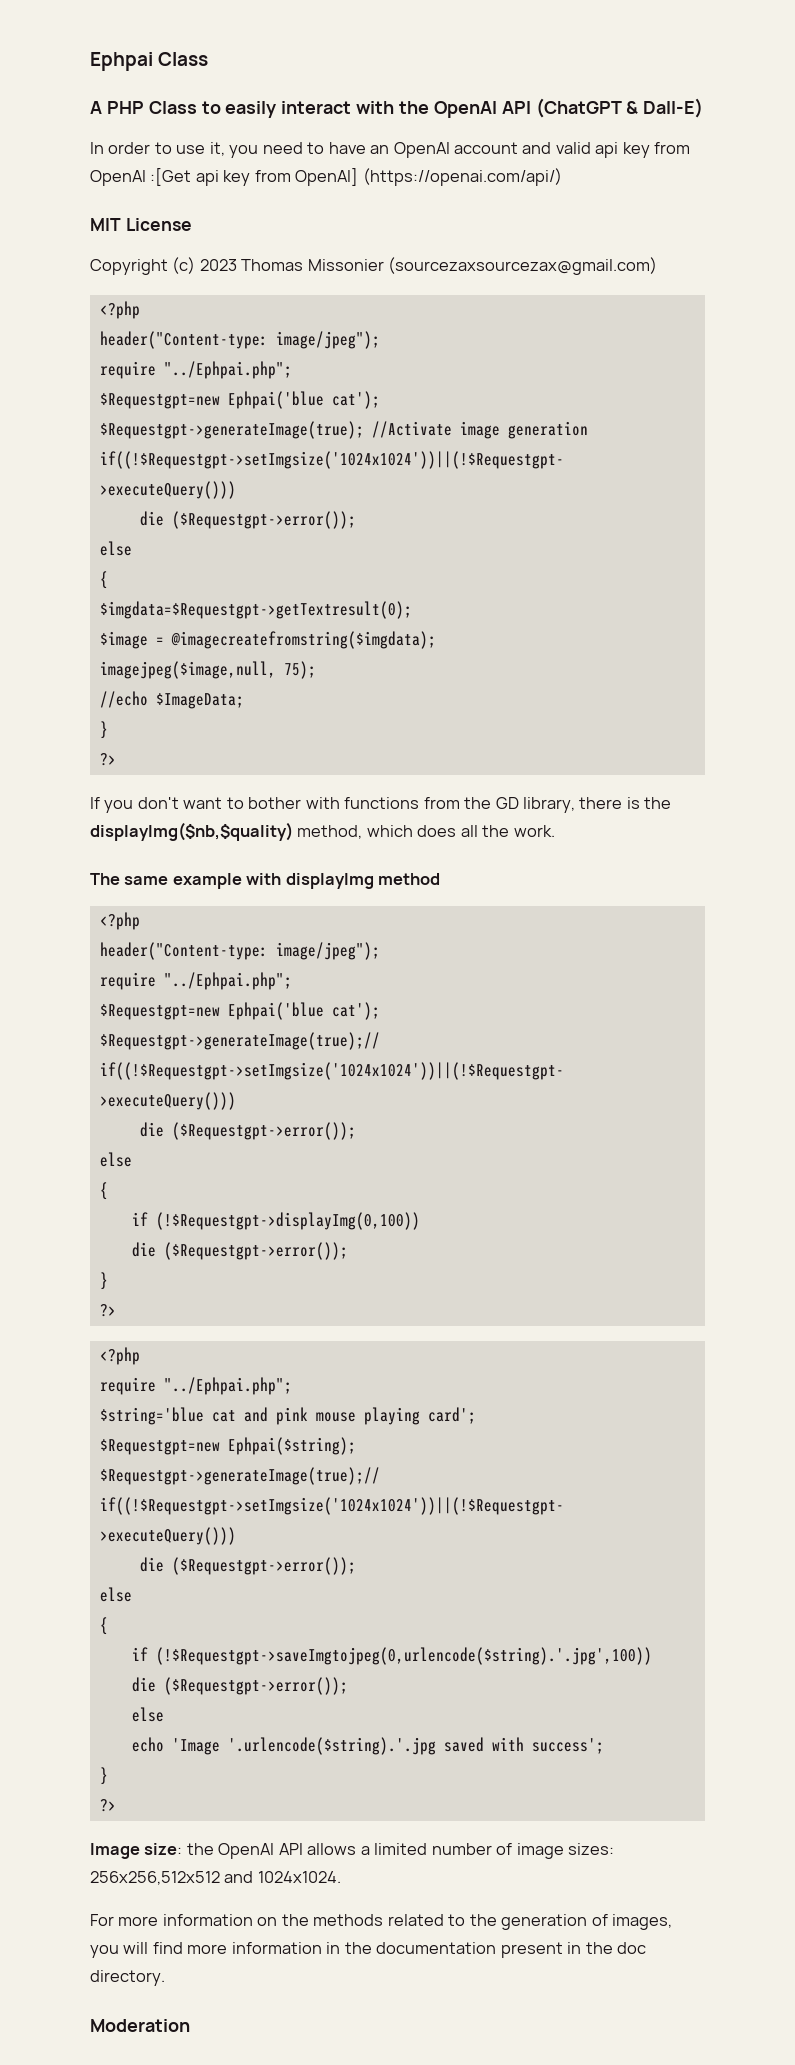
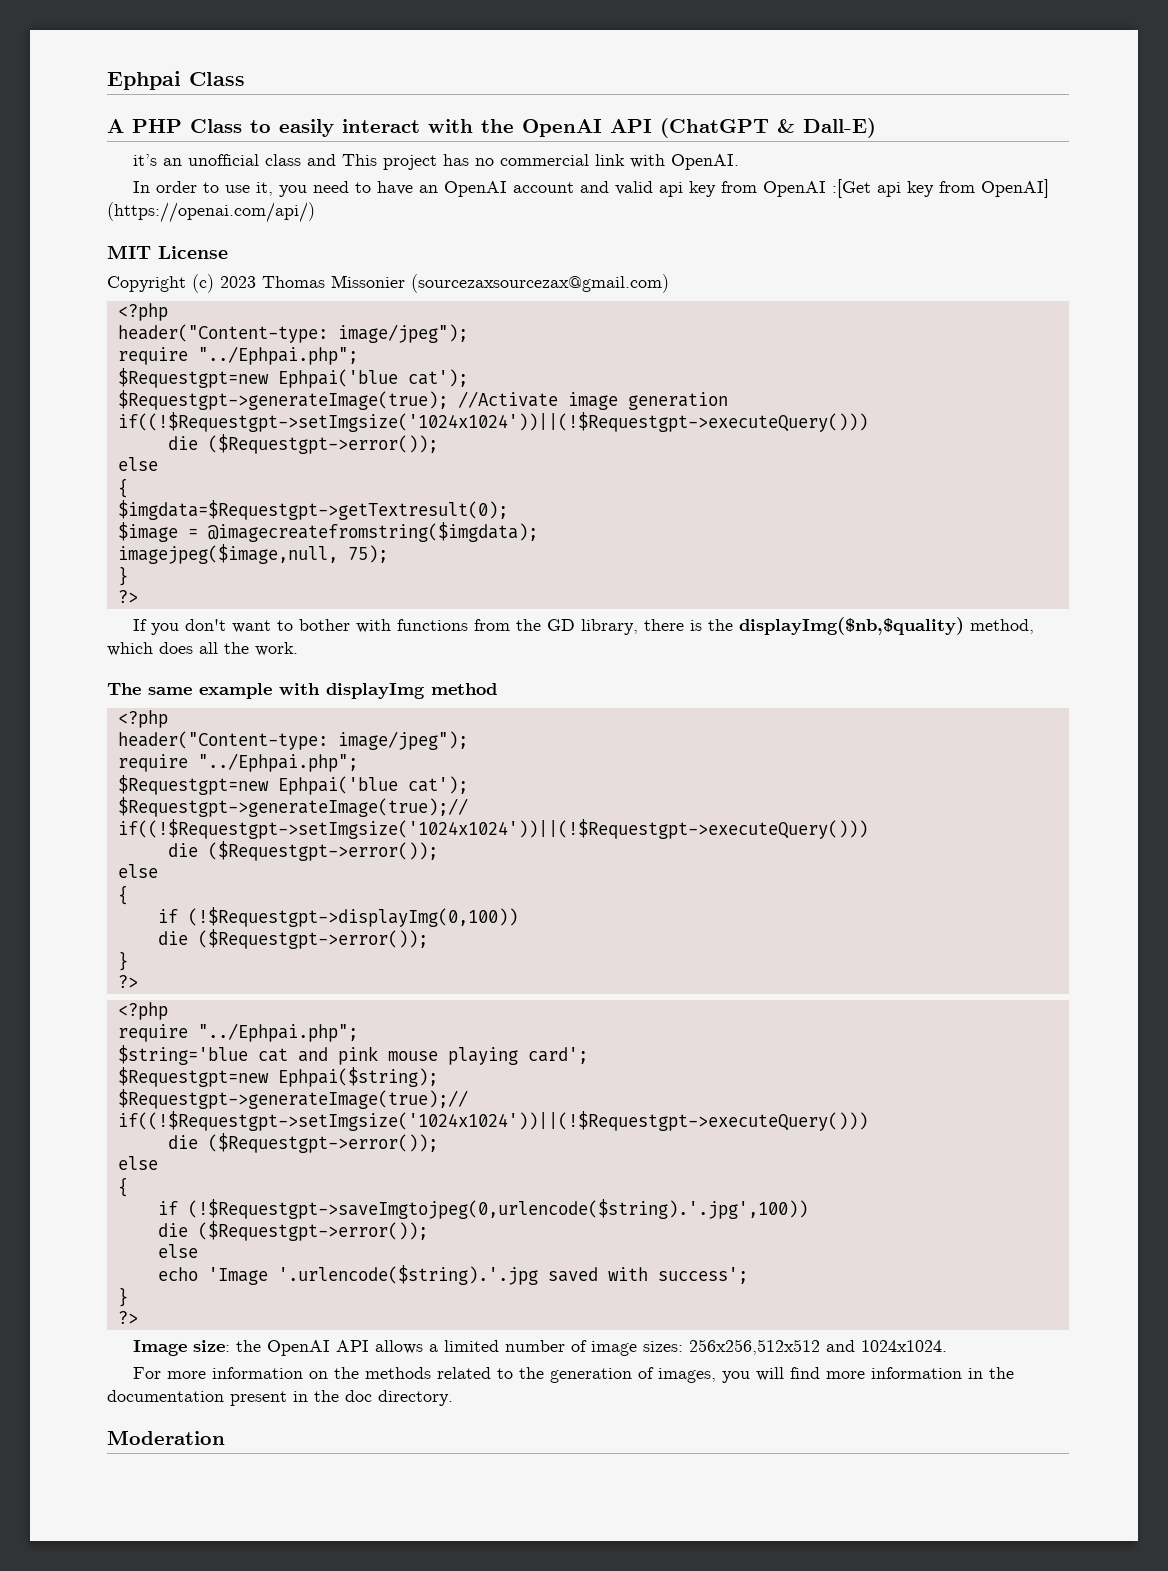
(704, 108) none -> [132,154,739,170] // it’s an unofficial class and This project has no commercial link with OpenAI.
[99,691,244,709] // //echo $ImageData; -> (388, 554) none

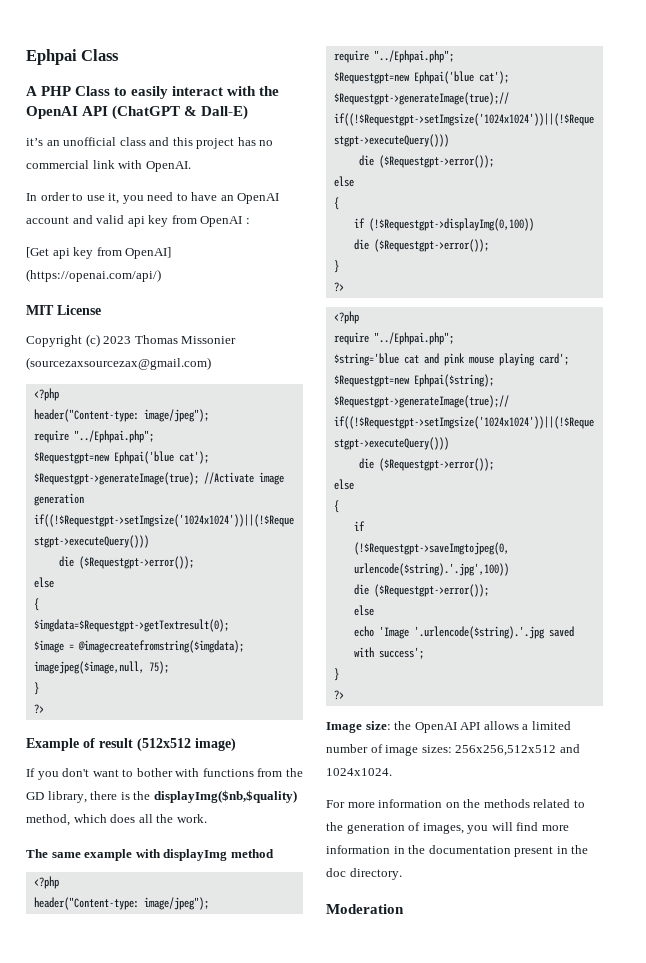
[341,154,377,166] This -> [172,137,193,146] this
[831,179,871,198] :[Get -> [245,218,250,224] [26,247,49,258] : // [Get
(138, 596) none -> [26,738,236,751] // Example of result (512x512 image)

